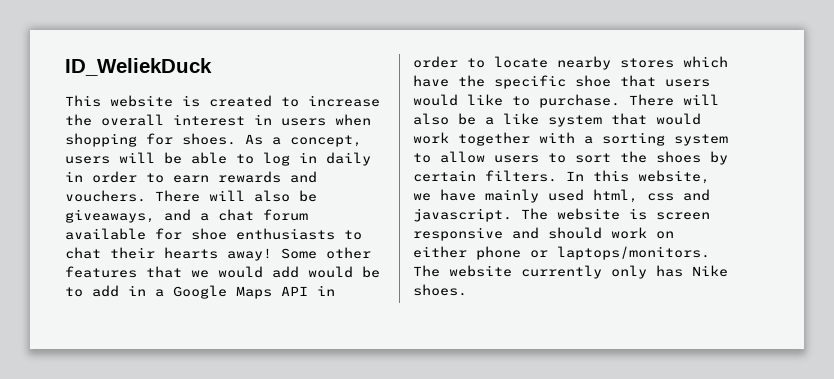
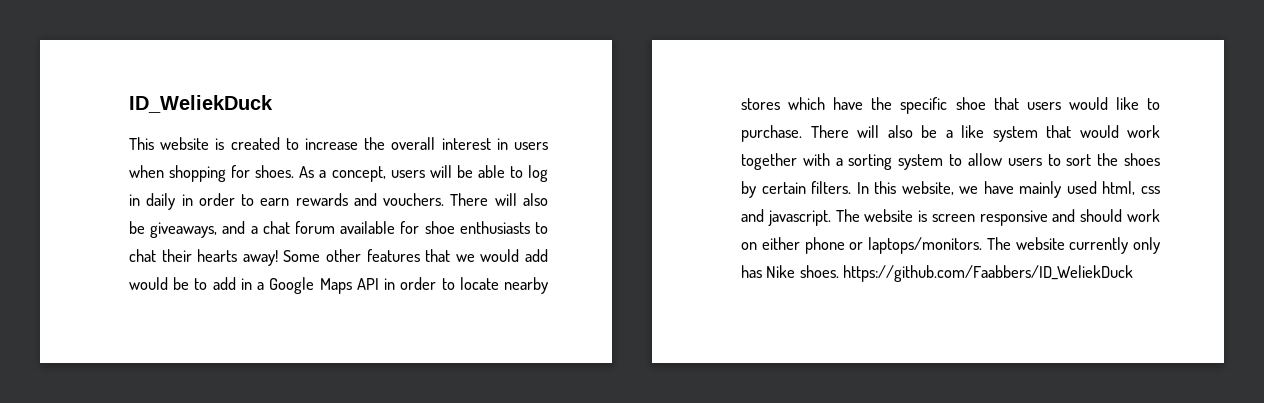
(467, 290) none -> [843,265,1134,282] https://github.com/Faabbers/ID_WeliekDuck

